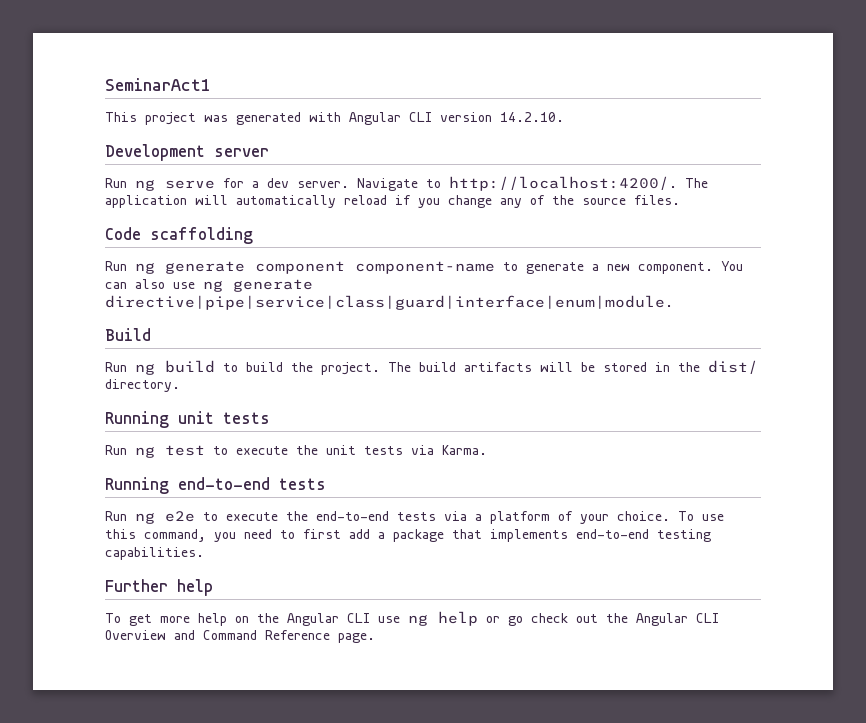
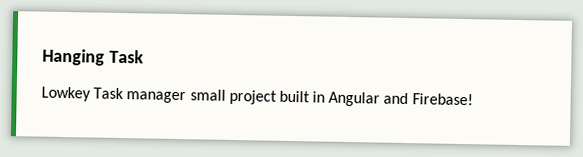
[105,78,211,91] [105,112,564,125] [105,144,269,161] [105,176,708,191] [105,195,680,208] [105,227,253,244] [105,261,743,274] [105,279,313,292] [105,295,673,310] [105,328,151,341] [105,360,758,375] [105,379,180,392] [105,411,270,428] [105,445,487,458] [105,477,326,494] [105,511,724,524] [105,529,711,542] [105,547,204,560] [105,579,213,596] [105,611,719,626] [105,630,375,643] SeminarAct1 // This project was generated with Angular CLI version 14.2.10. // Development server // Run ng serve for a dev server. Navigate to http://localhost:4200/. The application will automatically reload if you change any of the source files. // Code scaffolding // Run ng generate component component-name to generate a new component. You can also use ng generate directive|pipe|service|class|guard|interface|enum|module. // Build // Run ng build to build the project. The build artifacts will be stored in the dist/ directory. // Running unit tests // Run ng test to execute the unit tests via Karma. // Running end-to-end tests // Run ng e2e to execute the end-to-end tests via a platform of your choice. To use this command, you need to first add a package that implements end-to-end testing capabilities. // Further help // To get more help on the Angular CLI use ng help or go check out the Angular CLI Overview and Command Reference page. -> [42,48,144,66] [41,86,473,107] Hanging Task // Lowkey Task manager small project built in Angular and Firebase!

